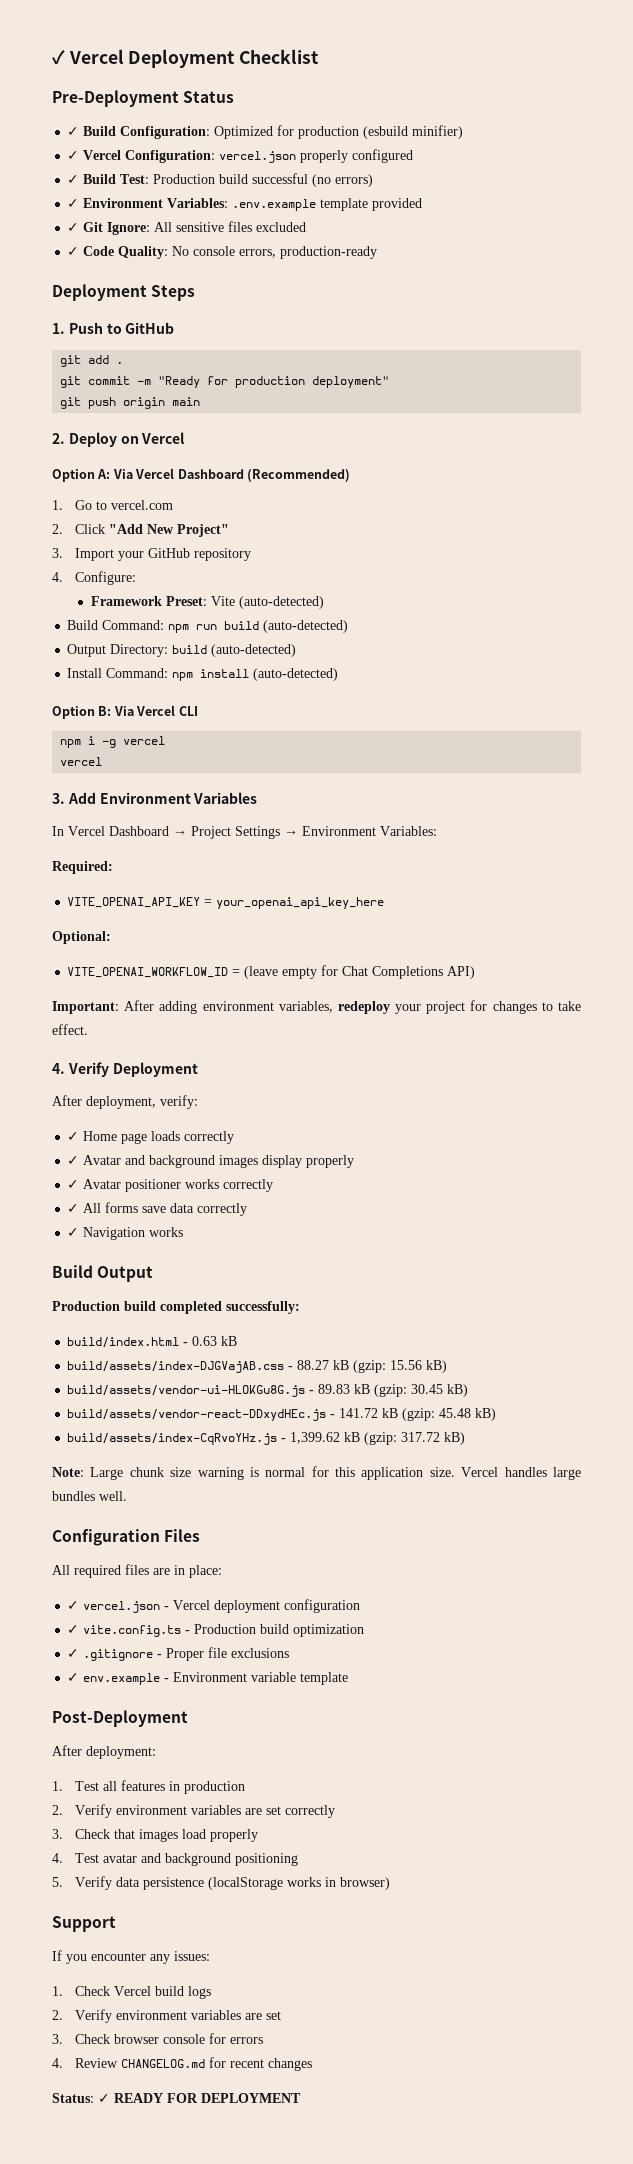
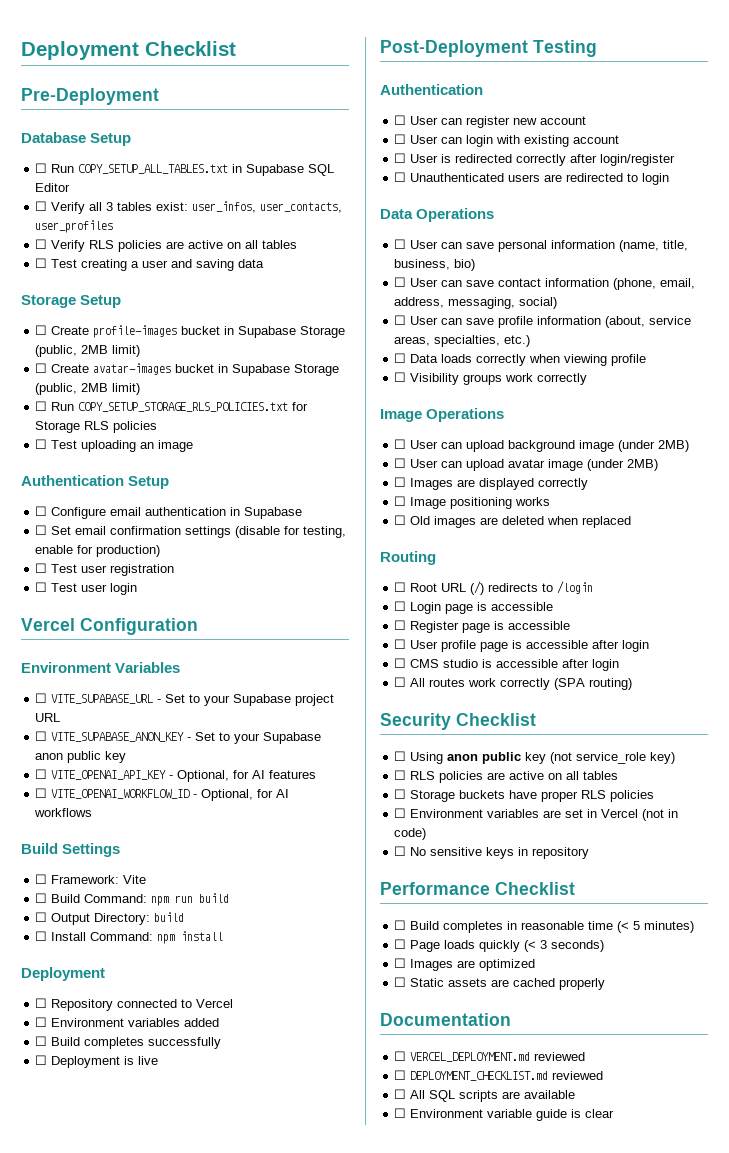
[52,49,124,65] ✓ Vercel -> (21, 50) none
[183,91,235,103] [67,125,464,139] [67,149,414,163] [67,173,374,187] [67,198,423,211] [67,221,307,235] [67,246,378,259] [52,284,196,301] [52,322,175,334] [60,355,124,367] [60,376,390,388] [60,397,201,409] [52,432,186,447] [52,468,350,482] [52,500,174,510] [52,524,230,537] [52,548,252,561] [52,571,137,585] [90,596,324,609] Status // ✓ Build Configuration: Optimized for production (esbuild minifier) // ✓ Vercel Configuration: vercel.json properly configured // ✓ Build Test: Production build successful (no errors) // ✓ Environment Variables: .env.example template provided // ✓ Git Ignore: All sensitive files excluded // ✓ Code Quality: No console errors, production-ready // Deployment Steps // 1. Push to GitHub // git add . // git commit -m "Ready for production deployment" // git push origin main // 2. Deploy on Vercel // Option A: Via Vercel Dashboard (Recommended) // 1. Go to vercel.com // 2. Click "Add New Project" // 3. Import your GitHub repository // 4. Configure: // Framework Preset: Vite (auto-detected) // -> [21,132,132,146] [35,163,335,176] [35,183,71,192] [35,201,343,214] [35,220,114,233] [35,239,298,252] [35,258,265,271] [21,295,122,308] [35,325,346,338] [35,345,141,357] [35,363,340,376] [35,383,141,395] [35,401,309,412] [35,421,158,433] [35,439,194,452] [21,475,170,489] [35,506,303,519] [35,525,347,538] [35,545,161,557] [35,563,175,576] [35,582,138,595] [21,618,198,635] [21,662,181,673] [35,693,335,706] [35,713,61,722] [35,731,322,744] [35,751,127,763] [35,769,317,782] [35,788,290,801] [34,808,93,817] [21,843,121,857] [35,874,147,884] [35,893,48,903] // Database Setup // ☐ Run COPY_SETUP_ALL_TABLES.txt in Supabase SQL Editor // ☐ Verify all 3 tables exist: user_infos, user_contacts, user_profiles // ☐ Verify RLS policies are active on all tables // ☐ Test creating a user and saving data // Storage Setup // ☐ Create profile-images bucket in Supabase Storage (public, 2MB limit) // ☐ Create avatar-images bucket in Supabase Storage (public, 2MB limit) // ☐ Run COPY_SETUP_STORAGE_RLS_POLICIES.txt for Storage RLS policies // ☐ Test uploading an image // Authentication Setup // ☐ Configure email authentication in Supabase // ☐ Set email confirmation settings (disable for testing, enable for production) // ☐ Test user registration // ☐ Test user login // Vercel Configuration // Environment Variables // ☐ VITE_SUPABASE_URL - Set to your Supabase project URL // ☐ VITE_SUPABASE_ANON_KEY - Set to your Supabase anon public key // ☐ VITE_OPENAI_API_KEY - Optional, for AI features // ☐ VITE_OPENAI_WORKFLOW_ID - Optional, for AI workflows // Build Settings // ☐ Framework: Vite // ☐
[263,620,349,633] (auto-detected) // -> [35,912,48,922] // ☐
[211,644,297,657] (auto-detected) // -> [35,931,48,941] // ☐
[253,668,339,681] [52,705,198,719] [60,736,166,748] [60,757,103,766] [52,792,258,804] [52,826,437,839] [52,861,113,874] [67,897,385,909] [52,931,111,944] [67,965,476,979] [52,1000,581,1014] [52,1024,88,1035] [52,1062,198,1077] [52,1095,198,1109] [67,1131,235,1144] [67,1155,355,1168] [67,1179,274,1192] [67,1202,248,1216] [67,1227,184,1240] [52,1265,154,1282] [52,1301,300,1314] [67,1336,238,1348] [67,1360,448,1373] [67,1384,469,1397] [67,1408,497,1421] [67,1432,466,1445] [52,1466,581,1480] [52,1491,127,1501] [52,1529,201,1546] [52,1564,222,1578] [67,1599,361,1613] [67,1624,365,1637] [67,1647,290,1661] [67,1672,349,1685] [52,1710,188,1727] [52,1745,156,1759] [52,1780,246,1794] [52,1804,336,1818] [52,1829,259,1842] [52,1853,299,1866] [52,1876,391,1890] [52,1916,116,1932] [52,1950,210,1964] [52,1986,212,1999] [52,2009,282,2023] [52,2033,264,2044] [52,2057,313,2071] [52,2093,301,2103] (auto-detected) // Option B: Via Vercel CLI // npm i -g vercel // vercel // 3. Add Environment Variables // In Vercel Dashboard → Project Settings → Environment Variables: // Required: // VITE_OPENAI_API_KEY = your_openai_api_key_here // Optional: // VITE_OPENAI_WORKFLOW_ID = (leave empty for Chat Completions API) // Important: After adding environment variables, redeploy your project for changes to take effect. // 4. Verify Deployment // After deployment, verify: // ✓ Home page loads correctly // ✓ Avatar and background images display properly // ✓ Avatar positioner works correctly // ✓ All forms save data correctly // ✓ Navigation works // Build Output // Production build completed successfully: // build/index.html - 0.63 kB // build/assets/index-DJGVajAB.css - 88.27 kB (gzip: 15.56 kB) // build/assets/vendor-ui-HLOKGu8G.js - 89.83 kB (gzip: 30.45 kB) // build/assets/vendor-react-DDxydHEc.js - 141.72 kB (gzip: 45.48 kB) // build/assets/index-CqRvoYHz.js - 1,399.62 kB (gzip: 317.72 kB) // Note: Large chunk size warning is normal for this application size. Vercel handles large bundles well. // Configuration Files // All required files are in place: // ✓ vercel.json - Vercel deployment configuration // ✓ vite.config.ts - Production build optimization // ✓ .gitignore - Proper file exclusions // ✓ env.example - Environment variable template // Post-Deployment // After deployment: // 1. Test all features in production // 2. Verify environment variables are set correctly // 3. Check that images load properly // 4. Test avatar and background positioning // 5. Verify data persistence (localStorage works in browser) // Support // If you encounter any issues: // 1. Check Vercel build logs // 2. Verify environment variables are set // 3. Check browser console for errors // 4. Review CHANGELOG.md for recent changes // Status: ✓ READY FOR DEPLOYMENT -> [21,967,105,981] [35,998,234,1011] [35,1017,220,1027] [35,1036,222,1049] [35,1055,159,1068] [380,40,597,57] [380,84,483,95] [394,115,587,128] [394,134,620,147] [394,153,676,166] [394,172,670,185] [380,208,495,222] [394,239,689,252] [394,259,476,271] [394,277,696,290] [394,297,558,309] [394,315,692,328] [394,335,531,347] [394,353,647,366] [394,372,588,385] [380,408,505,422] [394,439,690,452] [394,458,659,471] [394,477,589,490] [394,496,551,509] [394,515,632,528] [380,551,436,565] [394,581,594,595] [394,601,554,614] [394,620,571,633] [394,639,650,652] [394,658,620,671] [394,677,633,690] [380,713,536,730] [394,751,676,764] [394,770,619,783] [394,789,655,802] [394,808,679,821] [394,828,427,840] [394,846,590,859] [380,882,575,895] [394,920,695,933] [394,939,605,952] [394,958,536,971] [394,977,606,990] [380,1013,511,1026] [394,1051,586,1062] [394,1070,604,1081] [394,1089,576,1102] [394,1108,615,1121] // Deployment // ☐ Repository connected to Vercel // ☐ Environment variables added // ☐ Build completes successfully // ☐ Deployment is live // Post-Deployment Testing // Authentication // ☐ User can register new account // ☐ User can login with existing account // ☐ User is redirected correctly after login/register // ☐ Unauthenticated users are redirected to login // Data Operations // ☐ User can save personal information (name, title, business, bio) // ☐ User can save contact information (phone, email, address, messaging, social) // ☐ User can save profile information (about, service areas, specialties, etc.) // ☐ Data loads correctly when viewing profile // ☐ Visibility groups work correctly // Image Operations // ☐ User can upload background image (under 2MB) // ☐ User can upload avatar image (under 2MB) // ☐ Images are displayed correctly // ☐ Image positioning works // ☐ Old images are deleted when replaced // Routing // ☐ Root URL (/) redirects to /login // ☐ Login page is accessible // ☐ Register page is accessible // ☐ User profile page is accessible after login // ☐ CMS studio is accessible after login // ☐ All routes work correctly (SPA routing) // Security Checklist // ☐ Using anon public key (not service_role key) // ☐ RLS policies are active on all tables // ☐ Storage buckets have proper RLS policies // ☐ Environment variables are set in Vercel (not in code) // ☐ No sensitive keys in repository // Performance Checklist // ☐ Build completes in reasonable time (< 5 minutes) // ☐ Page loads quickly (< 3 seconds) // ☐ Images are optimized // ☐ Static assets are cached properly // Documentation // ☐ VERCEL_DEPLOYMENT.md reviewed // ☐ DEPLOYMENT_CHECKLIST.md reviewed // ☐ All SQL scripts are available // ☐ Environment variable guide is clear

